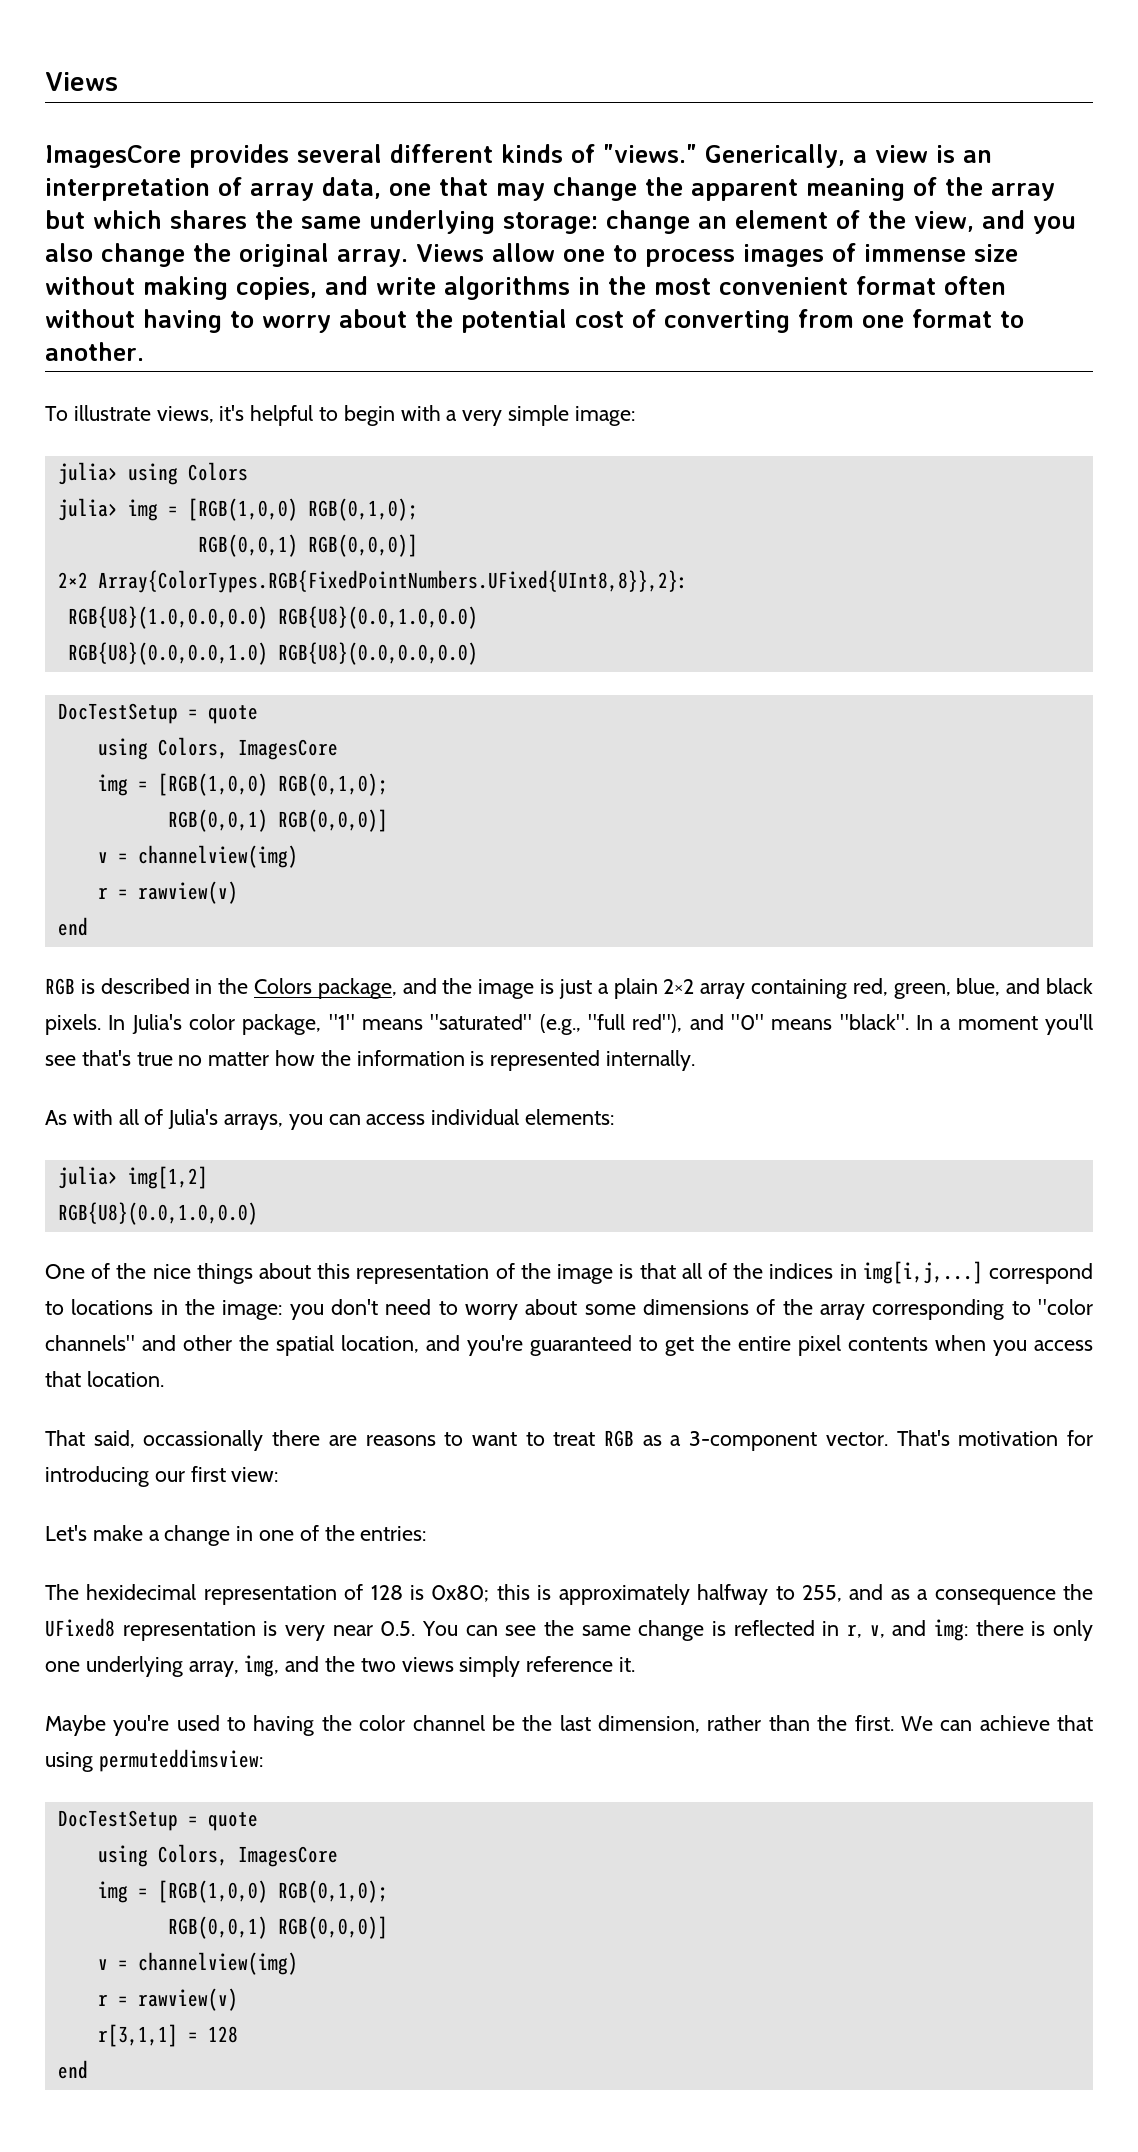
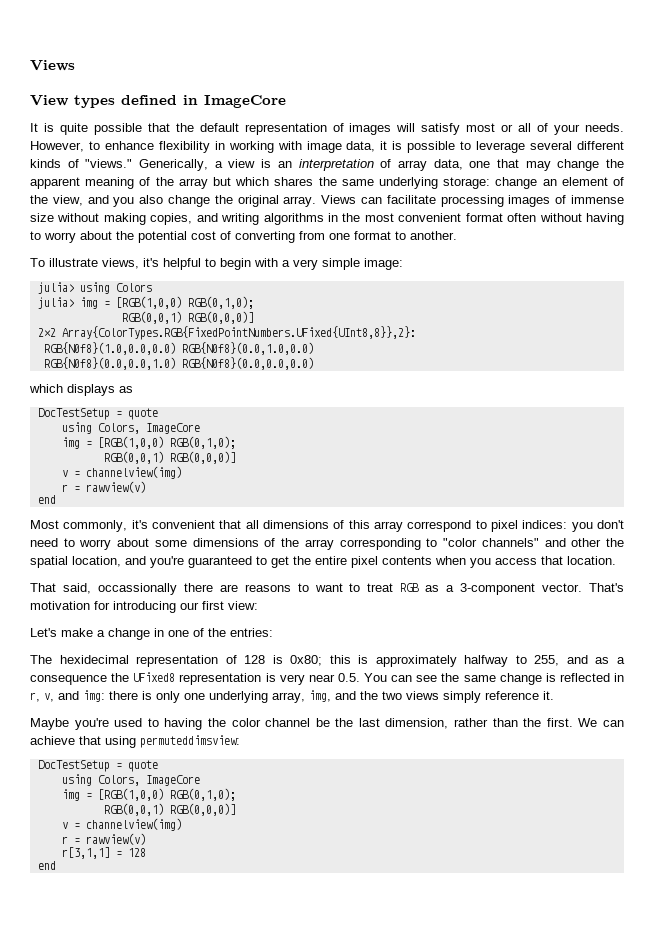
[45,144,289,168] ImagesCore provides -> [30,95,286,108] [30,123,624,135] [30,141,526,153] View types defined in ImageCore // It is quite possible that the default representation of images will satisfy most or all of your needs. However, to enhance flexibility in working with image data, it is possible to leverage
[491,243,735,267] allow one to process -> [361,195,504,207] can facilitate processing
[376,277,436,295] write -> [221,213,260,225] writing
[67,606,478,629] [67,642,478,665] [57,703,258,724] [97,737,338,760] RGB{U8}(1.0,0.0,0.0) RGB{U8}(0.0,1.0,0.0) // RGB{U8}(0.0,0.0,1.0) RGB{U8}(0.0,0.0,0.0) // DocTestSetup = quote // using Colors, ImagesCore -> [43,342,314,355] [43,357,314,370] [29,384,133,396] [37,408,158,420] [61,422,200,434] RGB{N0f8}(1.0,0.0,0.0) RGB{N0f8}(0.0,1.0,0.0) // RGB{N0f8}(0.0,0.0,1.0) RGB{N0f8}(0.0,0.0,0.0) // which displays as // DocTestSetup = quote // using Colors, ImageCore
[45,978,1094,999] [45,1014,1094,1035] [45,1050,696,1071] [45,1109,615,1130] [57,1166,208,1189] [57,1202,258,1225] [45,1261,1093,1284] [45,1299,283,1320] RGB is described in the Colors package, and the image is just a plain 2×2 array containing red, green, blue, and black pixels. In Julia's color package, "1" means "saturated" (e.g., "full red"), and "0" means "black". In a moment you'll see that's true no matter how the information is represented internally. // As with all of Julia's arrays, you can access individual elements: // julia> img[1,2] // RGB{U8}(0.0,1.0,0.0) // One of the nice things about this representation of the image is that all of the indices in img[i,j,...] correspond to locations in the image: -> [30,520,568,532] Most commonly, it's convenient that all dimensions of this array correspond to pixel indices:
[237,1846,338,1867] ImagesCore -> [145,775,200,786] ImageCore

